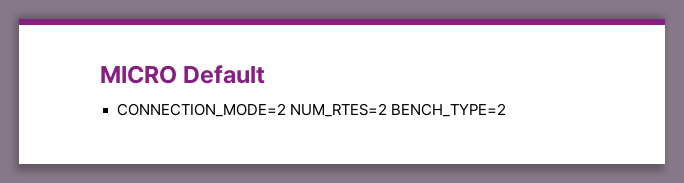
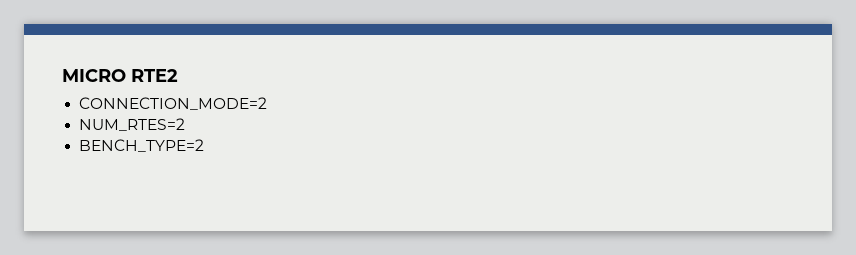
[183,65,266,84] Default -> [131,69,178,82] RTE2
(287, 110) none -> (268, 103) //
(388, 110) none -> (186, 124) //

